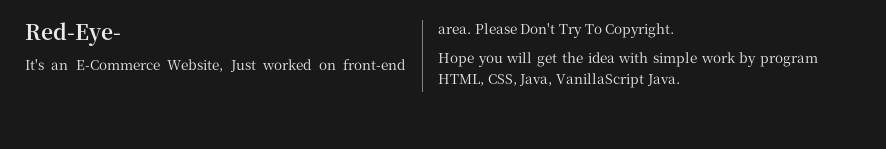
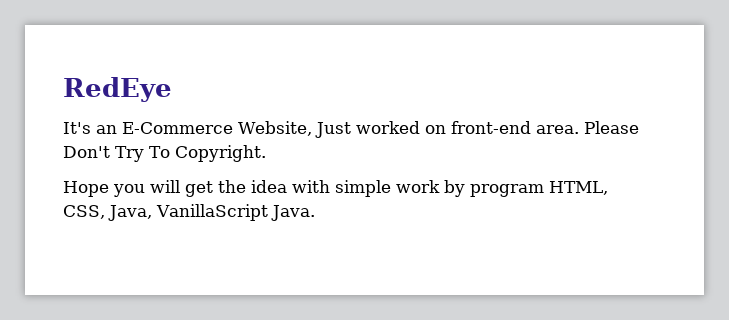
[25,22,121,46] Red-Eye- -> [63,77,172,102] RedEye

